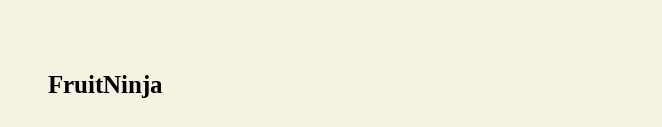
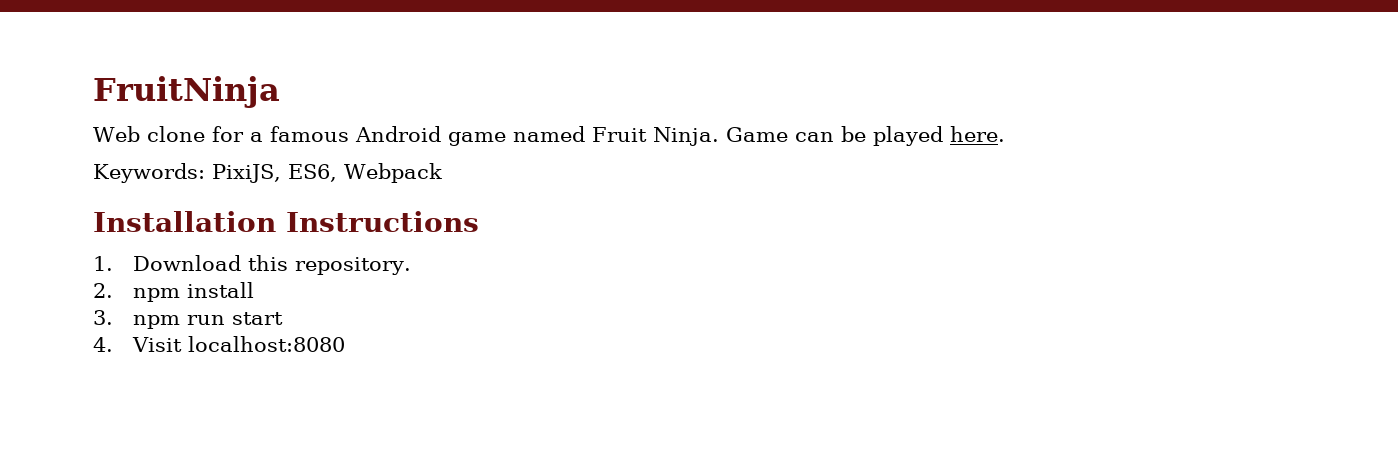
(163, 86) none -> [93,126,1005,146] [93,163,442,183] [93,211,479,232] [93,255,411,275] [93,282,254,302] [93,310,283,329] [93,336,345,352] // Web clone for a famous Android game named Fruit Ninja. Game can be played here. // Keywords: PixiJS, ES6, Webpack // Installation Instructions // 1. Download this repository. // 2. npm install // 3. npm run start // 4. Visit localhost:8080

